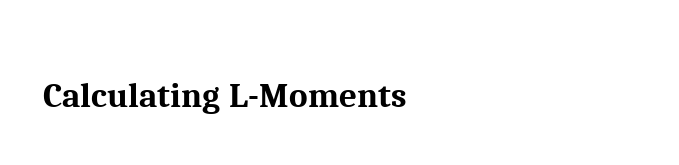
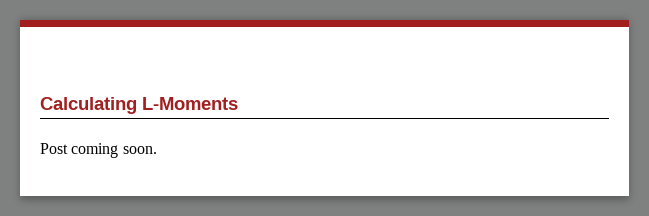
(408, 95) none -> [40,143,157,158] // Post coming soon.

